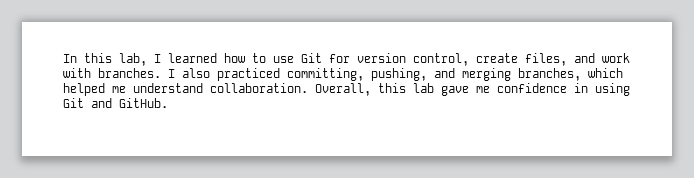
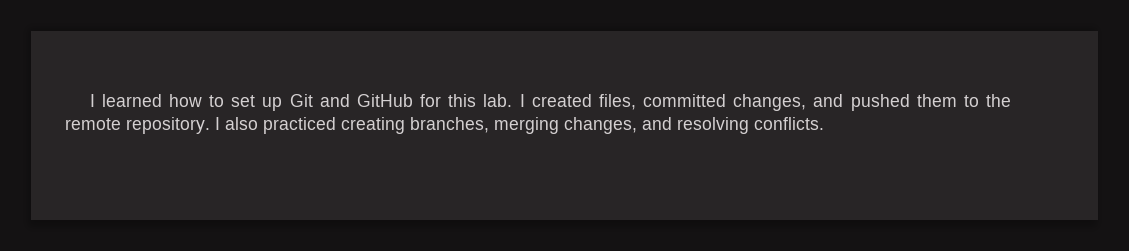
[63,53,147,66] In this lab, -> (89, 100) none
[273,53,630,66] [63,68,623,81] [63,83,630,96] [63,98,168,108] use Git for version control, create files, and work with branches. I also practiced committing, pushing, and merging branches, which helped me understand collaboration. Overall, this lab gave me confidence in using Git and GitHub. -> [231,94,1011,111] [65,117,824,134] set up Git and GitHub for this lab. I created files, committed changes, and pushed them to the remote repository. I also practiced creating branches, merging changes, and resolving conflicts.

